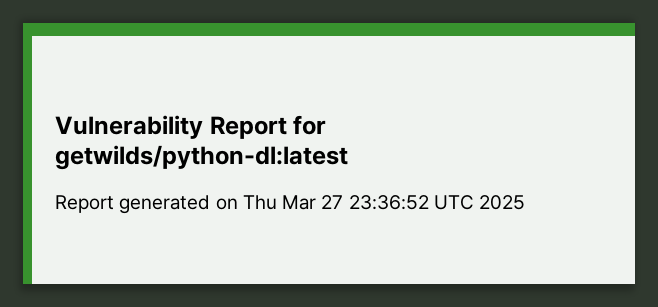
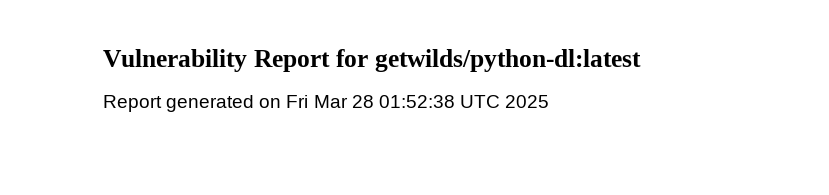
[242,195,429,210] Thu Mar 27 23:36:52 -> [286,95,455,108] Fri Mar 28 01:52:38

